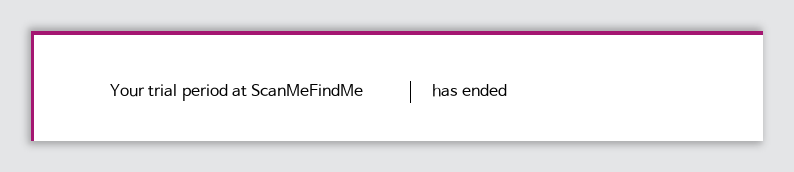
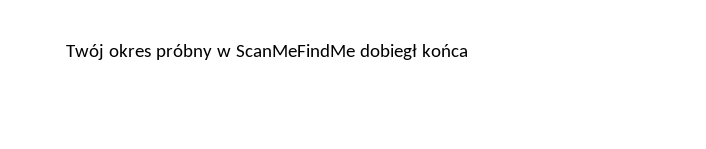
[110,84,508,101] Your trial period at ScanMeFindMe has ended -> [66,44,468,60] Twój okres próbny w ScanMeFindMe dobiegł końca

